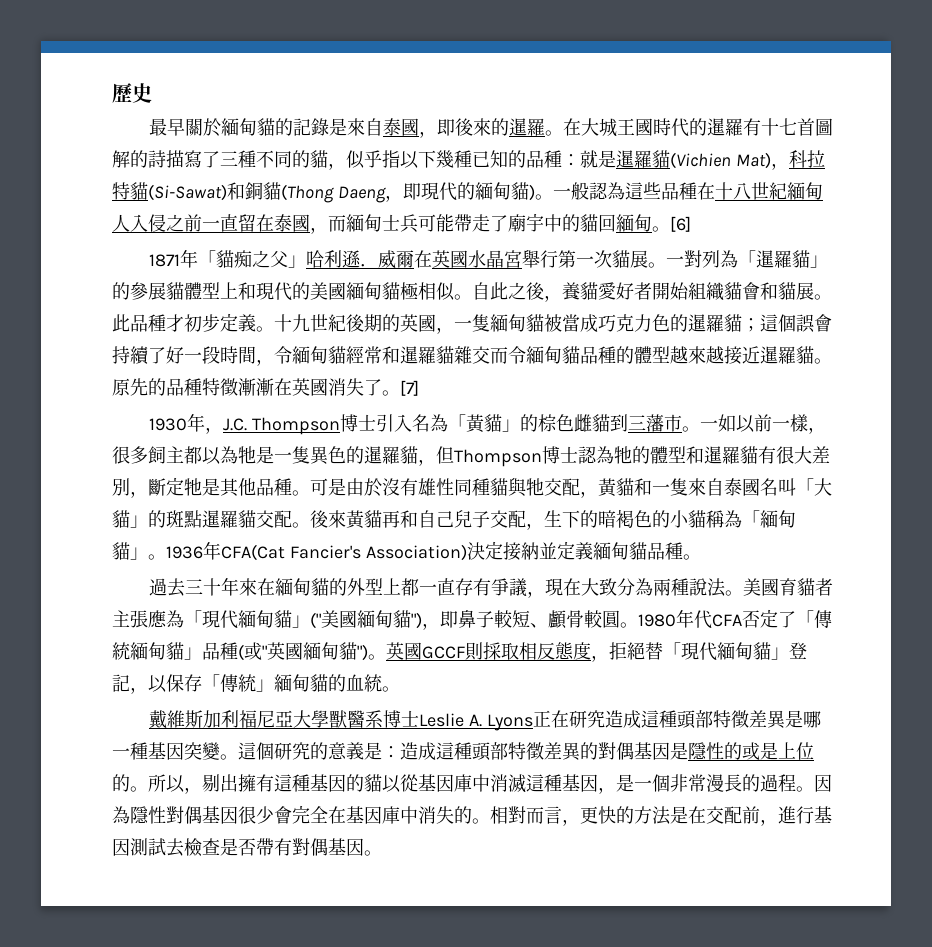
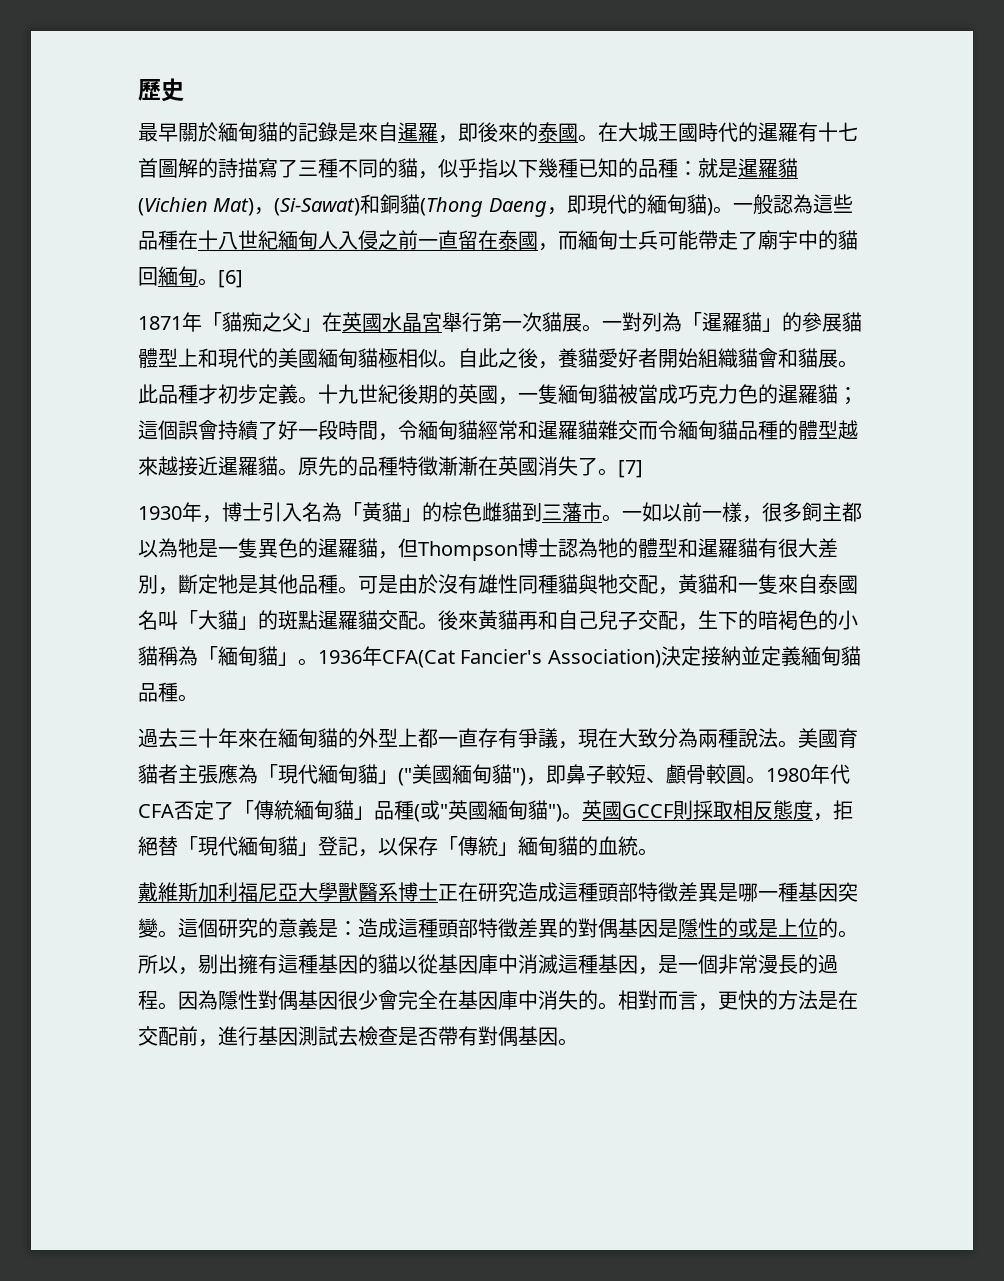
[382,118,419,136] 泰國 -> [398,122,438,142] 暹羅
[508,118,545,136] 暹羅 -> [538,122,578,142] 泰國
[788,150,825,168] [112,182,148,200] 科拉特貓 -> (275, 211) none
[305,250,414,269] 哈利遜．威爾 -> (322, 325) none
[222,417,340,435] J.C. Thompson -> (222, 519) none
[418,713,533,731] Leslie A. Lyons -> (438, 891) none

